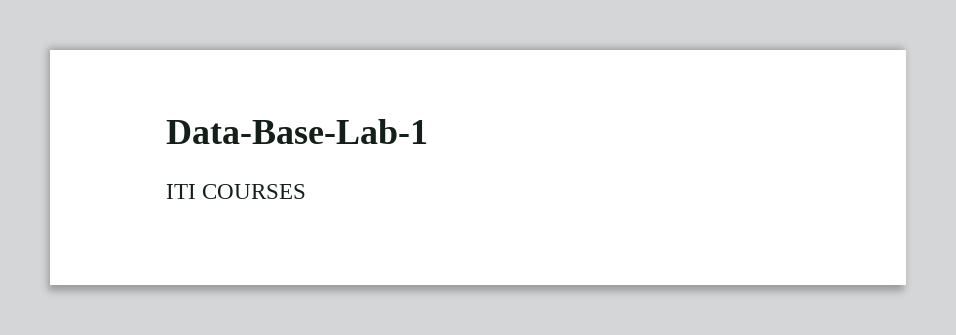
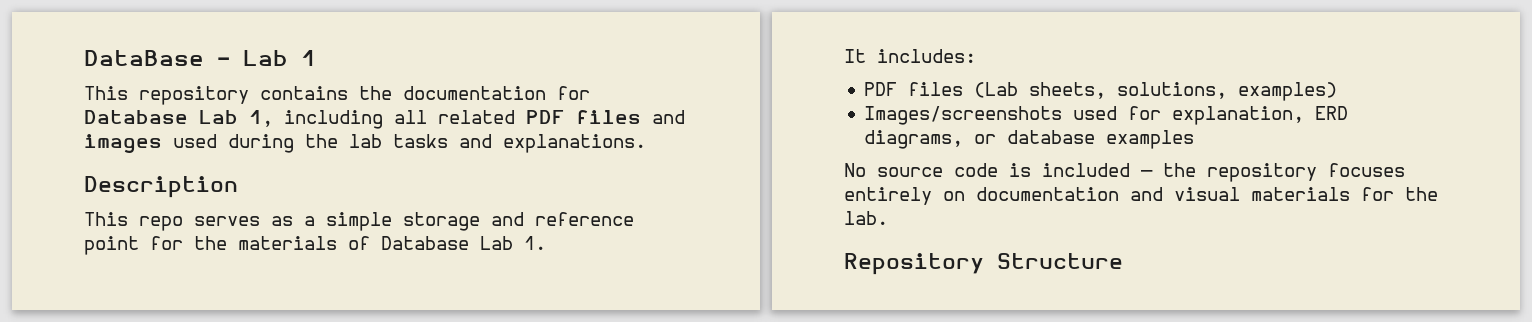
[166,119,428,144] [166,184,307,199] Data-Base-Lab-1 // ITI COURSES -> [84,50,316,66] [84,86,590,105] [84,110,685,129] [84,134,646,153] [84,176,238,198] [84,212,634,231] [84,236,546,255] [844,49,976,63] [864,82,1338,101] [864,106,1349,125] [864,130,1195,149] [844,163,1405,182] [844,187,1438,205] [844,211,888,225] [844,253,1123,275] DataBase – Lab 1 // This repository contains the documentation for Database Lab 1, including all related PDF files and images used during the lab tasks and explanations. // Description // This repo serves as a simple storage and reference point for the materials of Database Lab 1. // It includes: // PDF files (Lab sheets, solutions, examples) // Images/screenshots used for explanation, ERD diagrams, or database examples // No source code is included — the repository focuses entirely on documentation and visual materials for the lab. // Repository Structure

